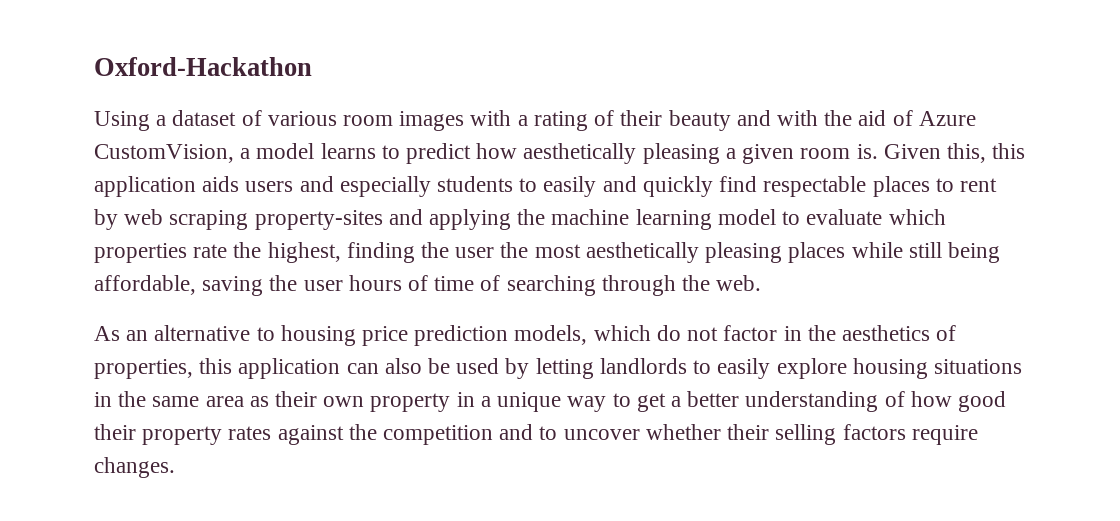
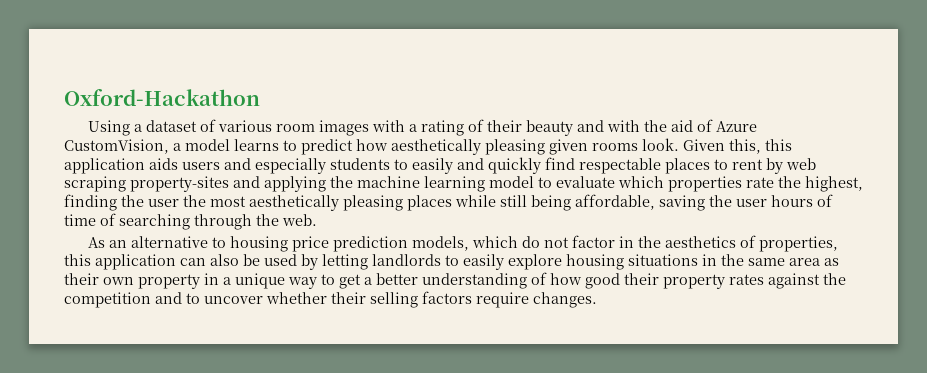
[725,144,878,164] a given room is. -> [549,138,679,155] given rooms look.

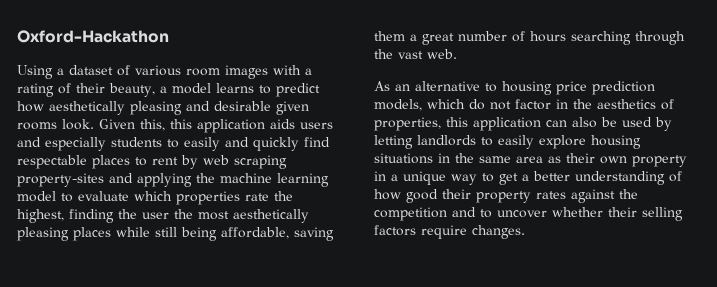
[525,119,757,136] [64,139,169,154] beauty and with the aid of Azure CustomVision, -> [109,83,155,97] beauty,
(545, 147) none -> [186,101,271,111] and desirable
[709,194,833,207] [64,213,116,226] the user hours of time of -> [374,31,566,45] them a great number of hours
(279, 220) none -> [398,51,423,59] vast

